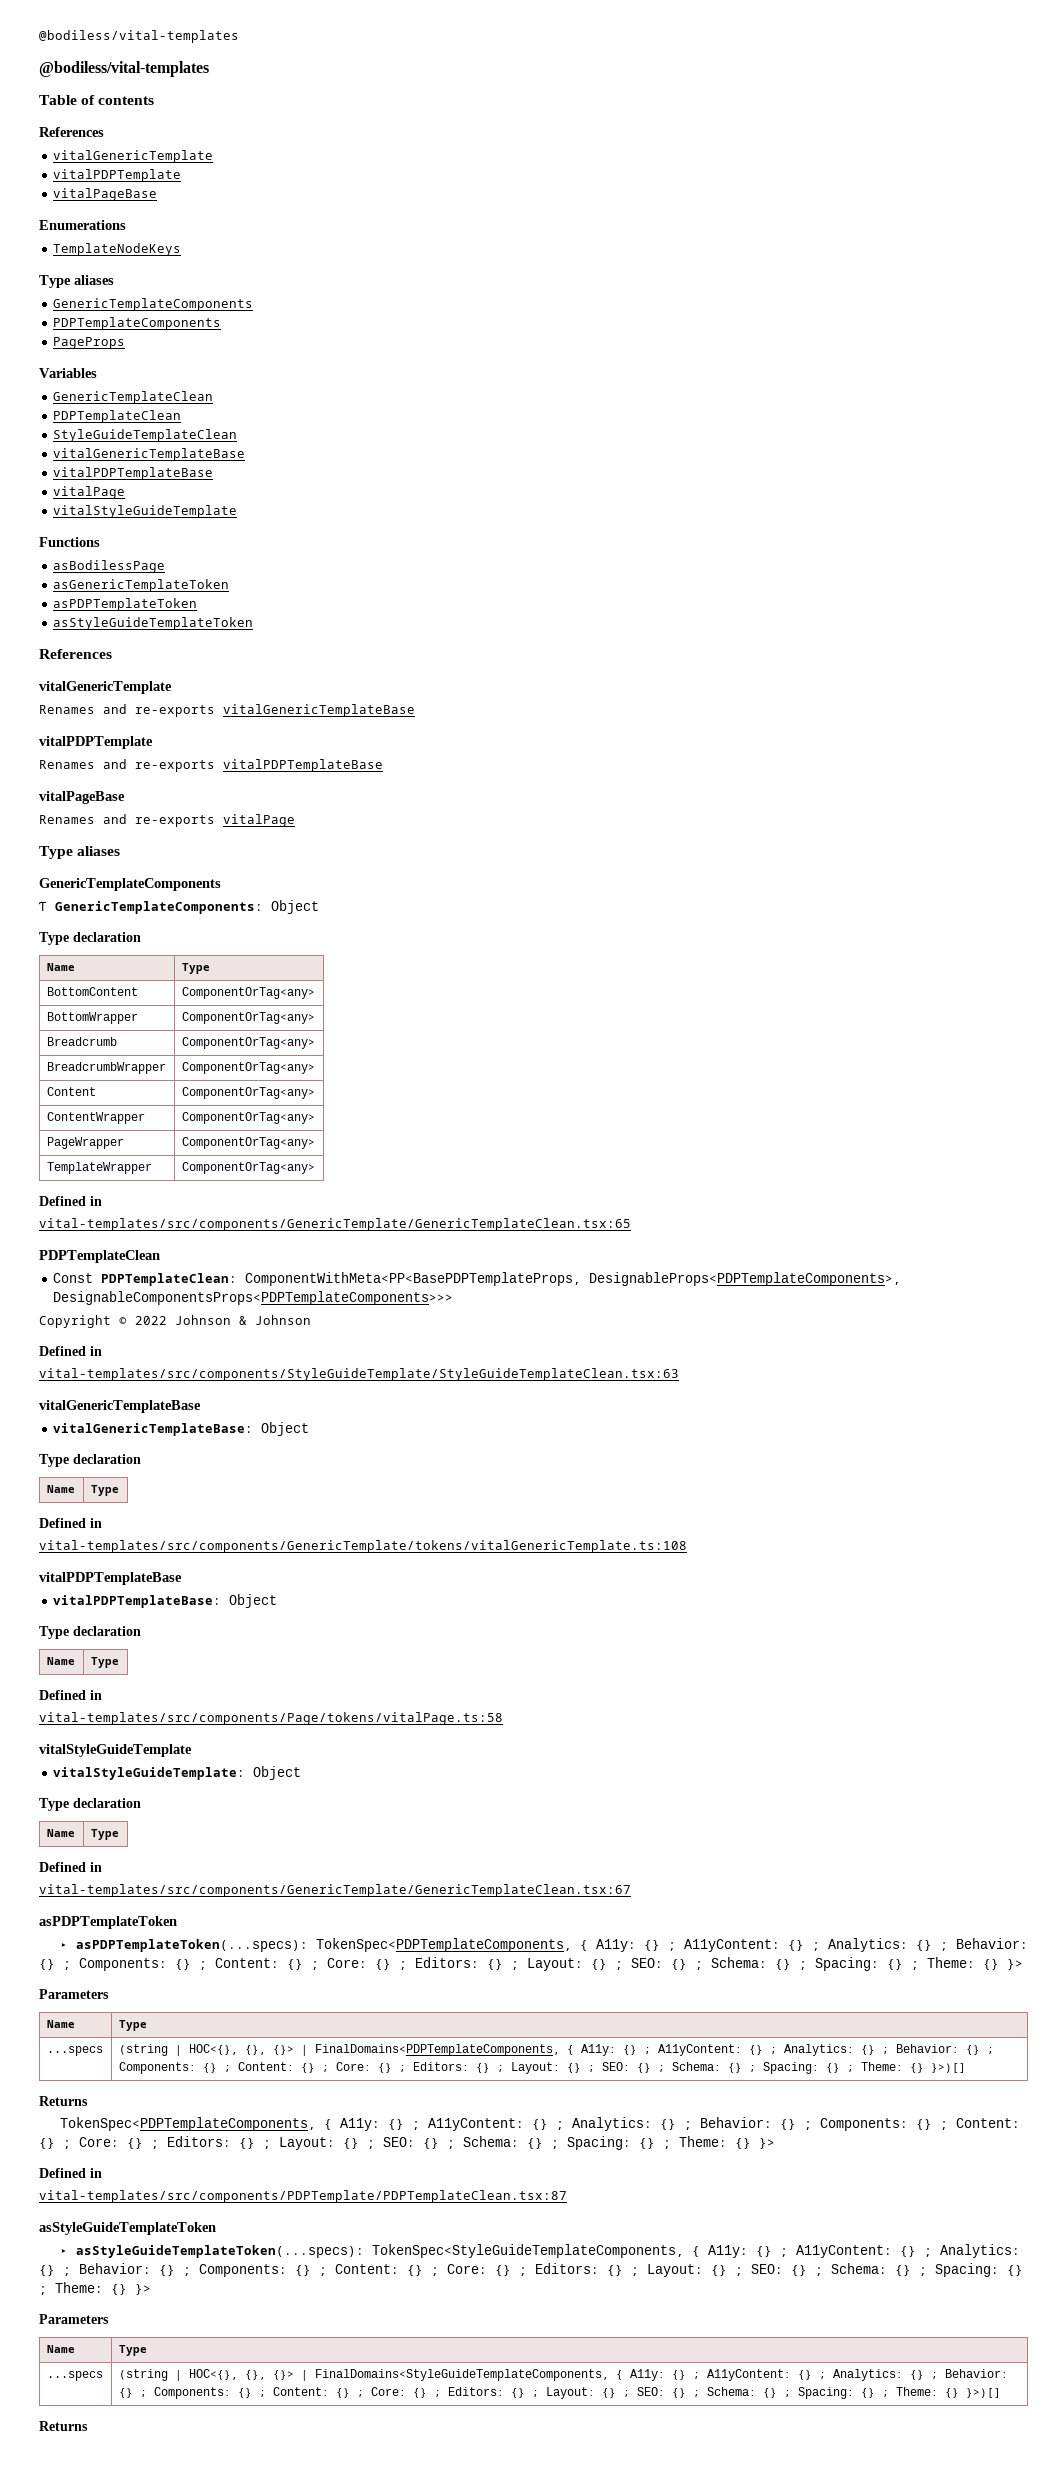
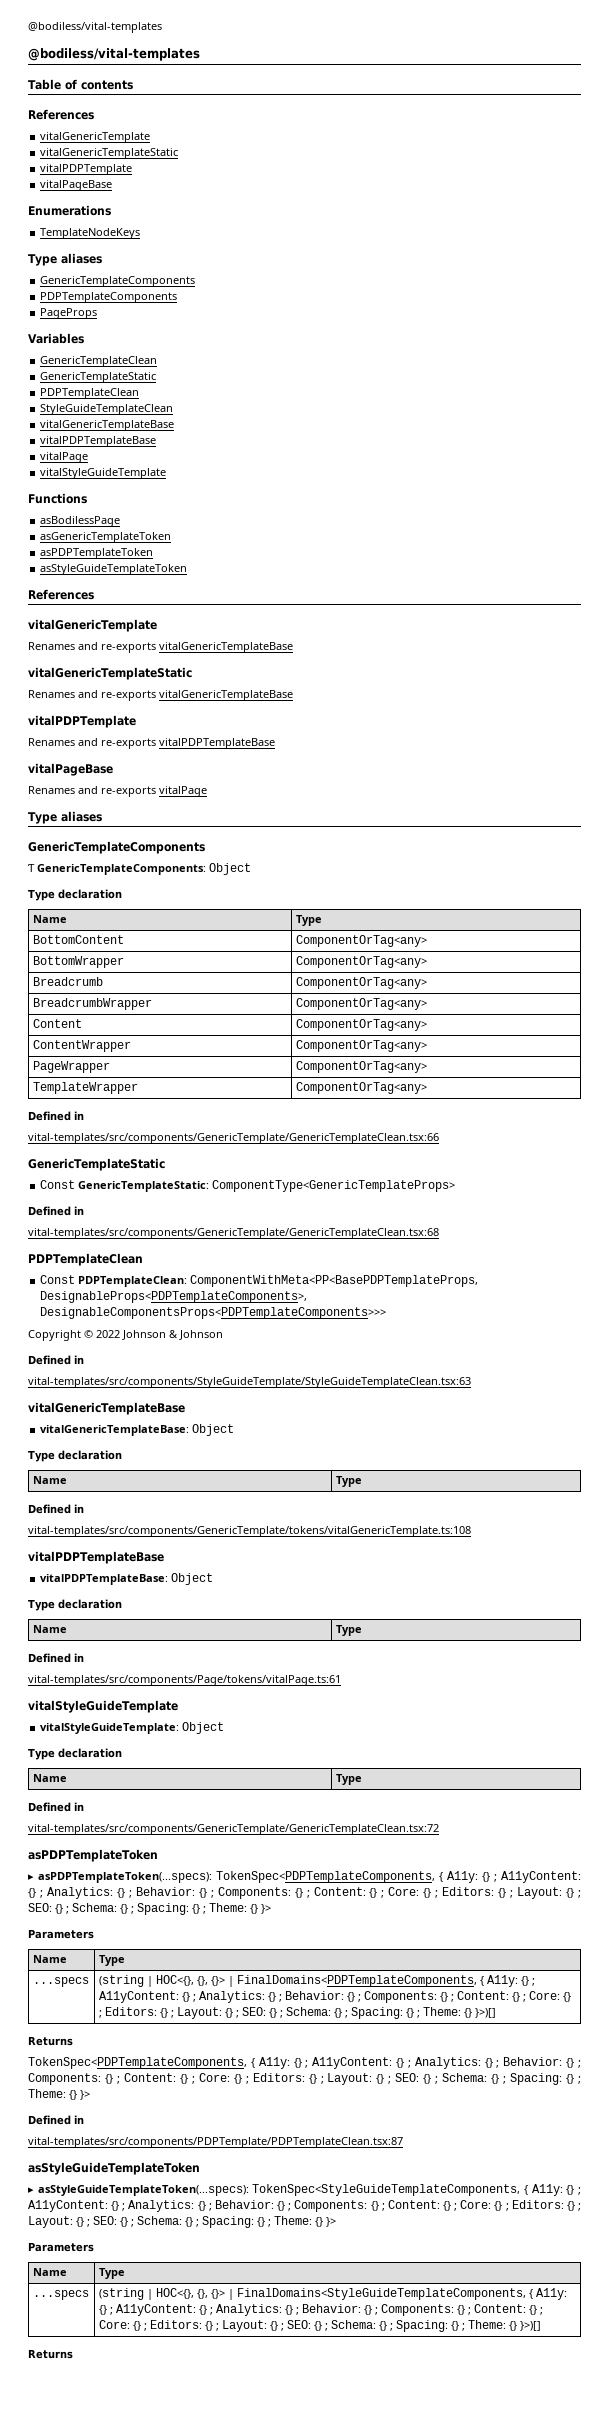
(213, 156) none -> [40,148,179,159] // vitalGenericTemplateStatic
(213, 397) none -> [40,372,157,383] // GenericTemplateStatic
(415, 710) none -> [28,667,192,680] [28,690,293,701] // vitalGenericTemplateStatic // Renames and re-exports vitalGenericTemplateBase
[39,1218,631,1231] vital-templates/src/components/GenericTemplate/GenericTemplateClean.tsx:65 -> [28,1133,439,1144] [28,1158,165,1171] [40,1180,456,1192] [28,1206,84,1216] [28,1228,439,1239] vital-templates/src/components/GenericTemplate/GenericTemplateClean.tsx:66 // GenericTemplateStatic // Const GenericTemplateStatic: ComponentType<GenericTemplateProps> // Defined in // vital-templates/src/components/GenericTemplate/GenericTemplateClean.tsx:68
[39,1712,503,1725] vital-templates/src/components/Page/tokens/vitalPage.ts:58 -> [28,1675,341,1686] vital-templates/src/components/Page/tokens/vitalPage.ts:61
[39,1884,631,1897] vital-templates/src/components/GenericTemplate/GenericTemplateClean.tsx:67 -> [28,1824,439,1835] vital-templates/src/components/GenericTemplate/GenericTemplateClean.tsx:72

